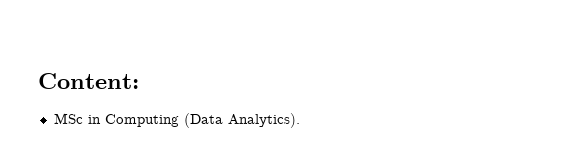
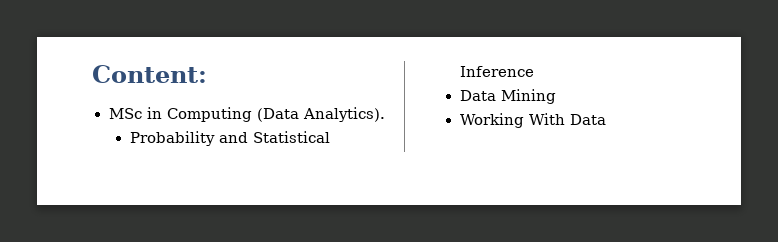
(300, 120) none -> [129,131,330,146] [459,66,534,77] [459,89,556,104] [459,113,607,128] // Probability and Statistical Inference // Data Mining // Working With Data

